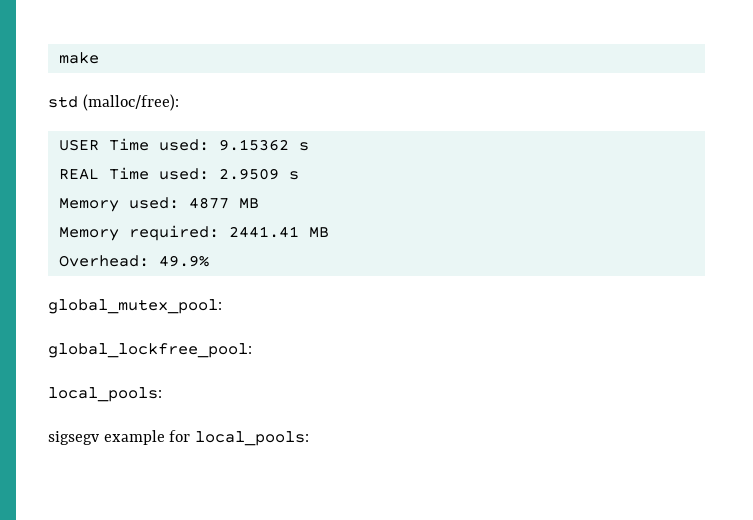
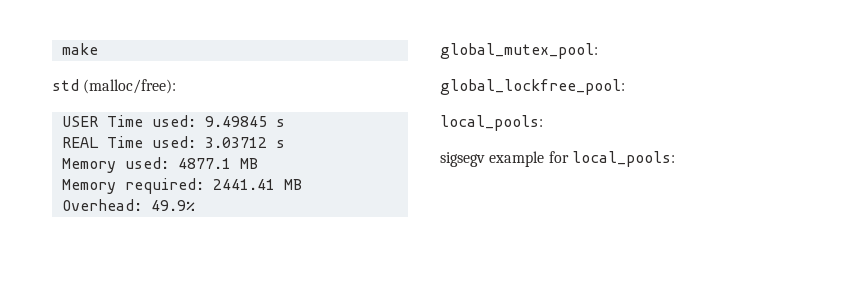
[218,139,289,151] 9.15362 -> [204,116,267,127] 9.49845
[218,168,279,180] 2.9509 -> [204,137,267,148] 3.03712
[188,197,229,209] 4877 -> [177,158,231,169] 4877.1

